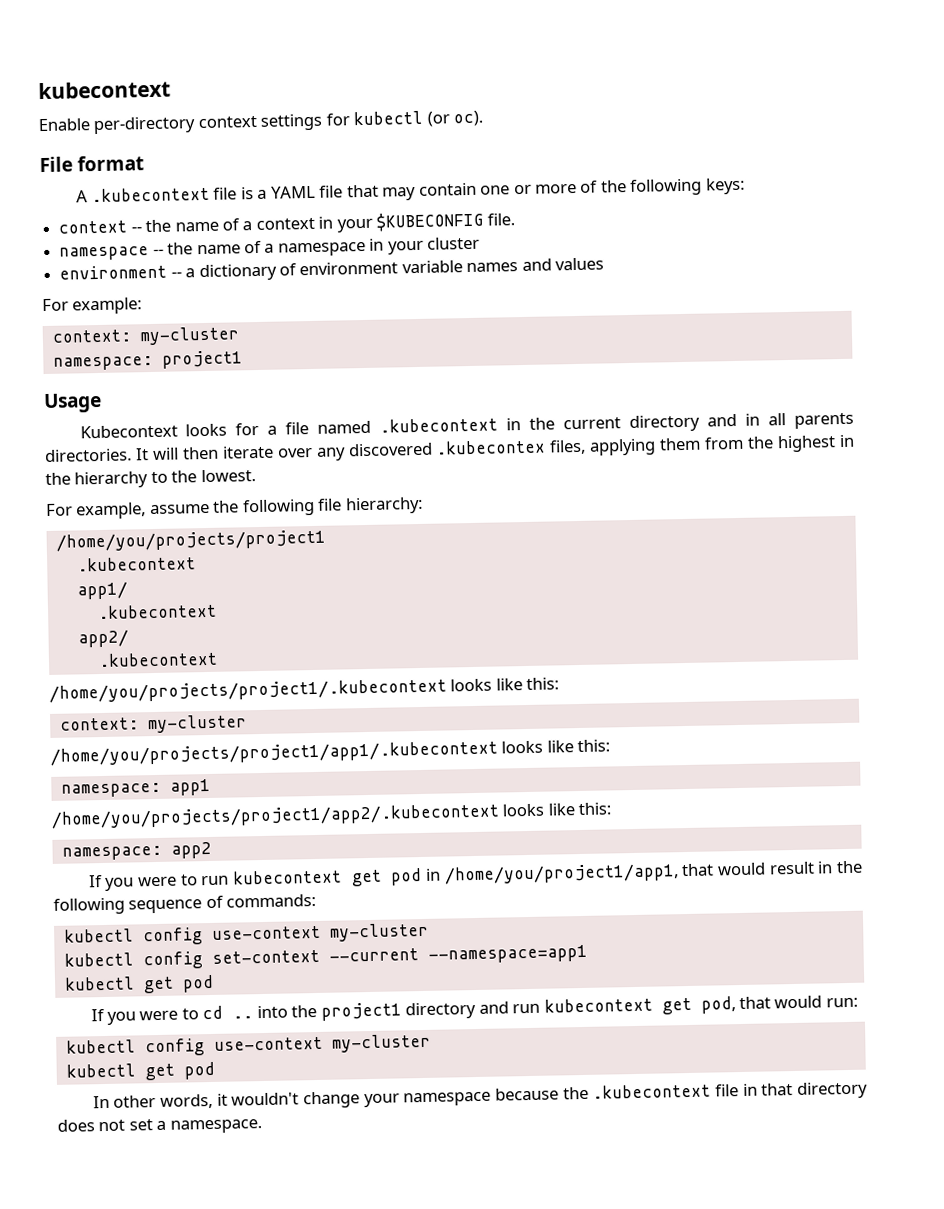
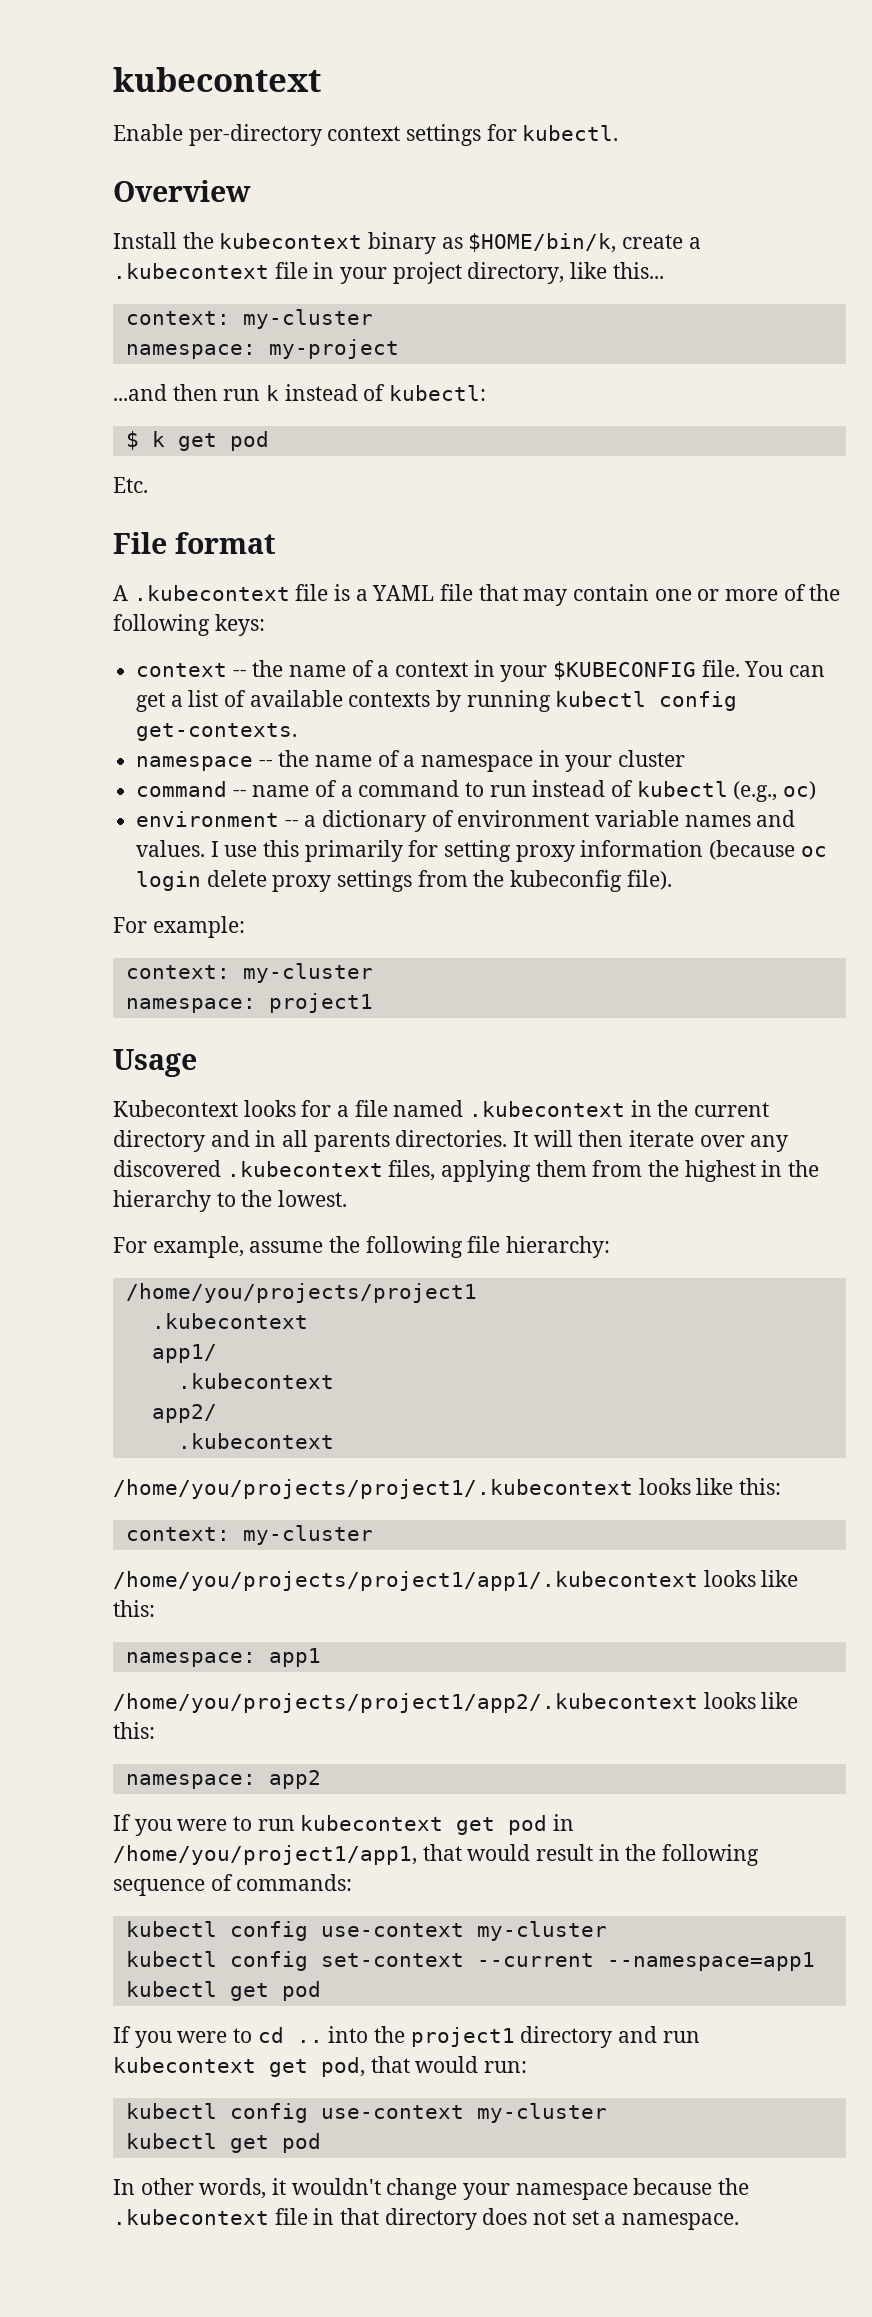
[353,110,484,127] kubectl (or oc). -> [522,125,619,141] [113,180,251,202] [113,232,701,254] [113,262,664,284] [125,309,373,329] [125,339,399,359] [113,384,487,401] [125,431,269,451] [113,477,148,493] kubectl. // Overview // Install the kubecontext binary as $HOME/bin/k, create a .kubecontext file in your project directory, like this... // context: my-cluster // namespace: my-project // ...and then run k instead of kubectl: // $ k get pod // Etc.
(515, 219) none -> [744,661,826,677] [136,690,738,712] [136,723,298,741] You can get a list of available contexts by running kubectl config get-contexts.
(481, 243) none -> [136,780,817,802] // command -- name of a command to run instead of kubectl (e.g., oc)
[555,257,605,271] values -> [136,840,827,862] [136,870,672,892] values. I use this primarily for setting proxy information (because oc login delete proxy settings from the kubeconfig file).
[435,439,547,455] .kubecontex -> [226,1161,383,1177] .kubecontext

